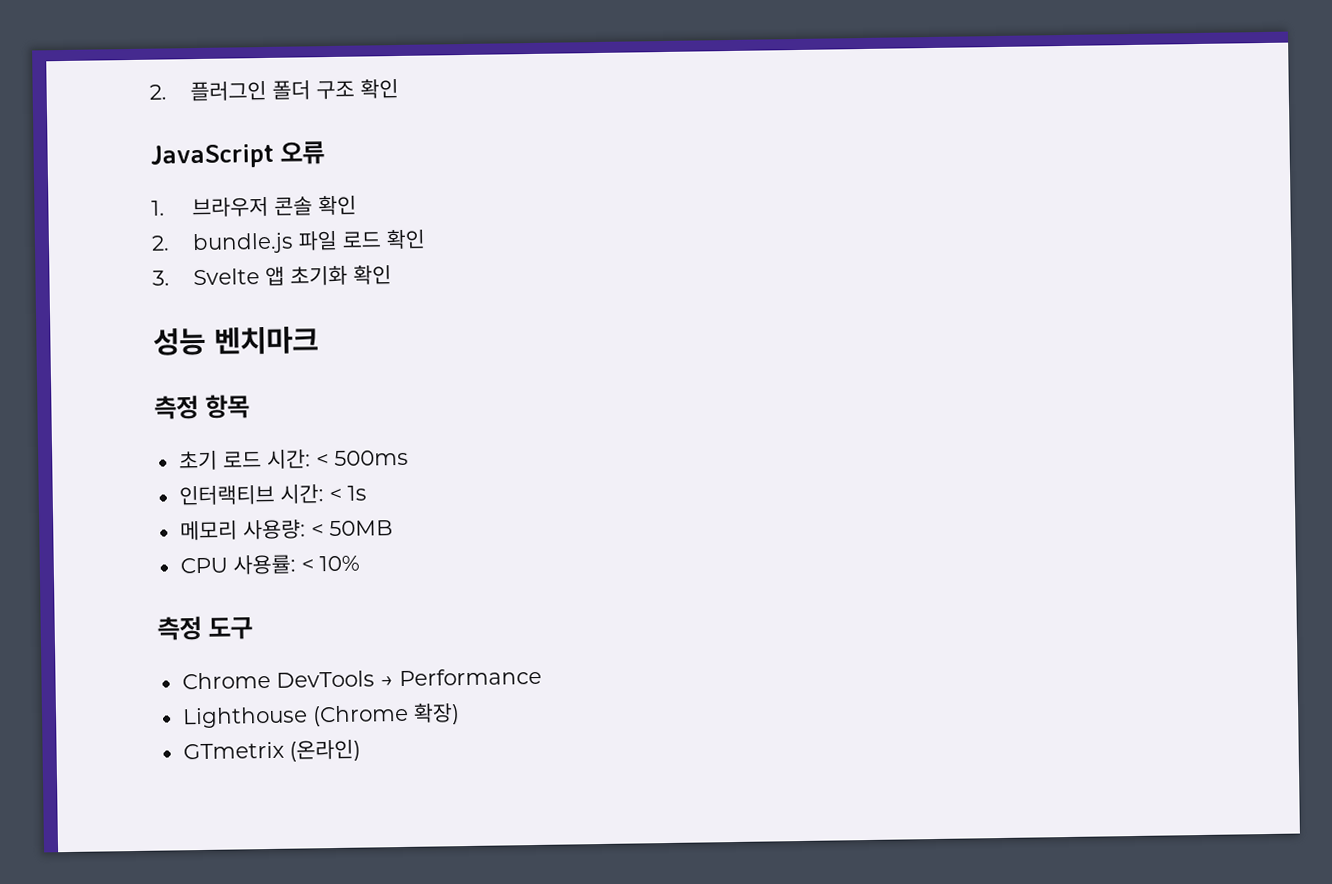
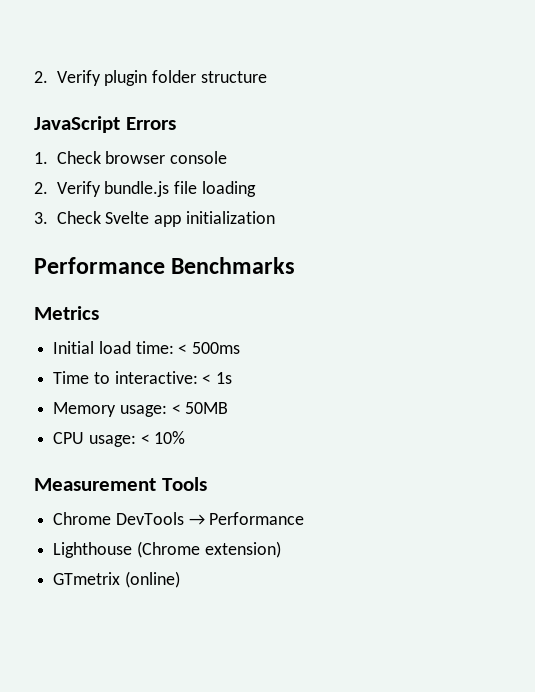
[149,77,399,102] 2. 플러그인 폴더 구조 확인 -> [34,70,267,86] 2. Verify plugin folder structure
[280,141,325,165] 오류 -> [125,117,176,130] Errors
[191,194,357,218] [151,228,426,255] [152,264,392,287] [153,326,319,356] [154,394,250,420] [178,449,311,471] 브라우저 콘솔 확인 // 2. bundle.js 파일 로드 확인 // 3. Svelte 앱 초기화 확인 // 성능 벤치마크 // 측정 항목 // 초기 로드 시간: -> [56,151,228,164] [34,181,256,197] [34,211,275,227] [34,257,296,274] [34,306,99,320] [53,341,174,354] Check browser console // 2. Verify bundle.js file loading // 3. Check Svelte app initialization // Performance Benchmarks // Metrics // Initial load time:
[178,484,324,506] 인터랙티브 시간: -> [53,371,198,384] Time to interactive:
[179,519,306,541] 메모리 사용량: -> [53,402,167,417] Memory usage:
[232,554,296,575] 사용률: -> [88,435,136,447] usage:
[157,615,253,641] 측정 도구 -> [34,477,207,491] Measurement Tools
[412,702,460,725] 확장) -> [204,541,281,558] extension)
[288,739,361,762] (온라인) -> [124,571,180,588] (online)

